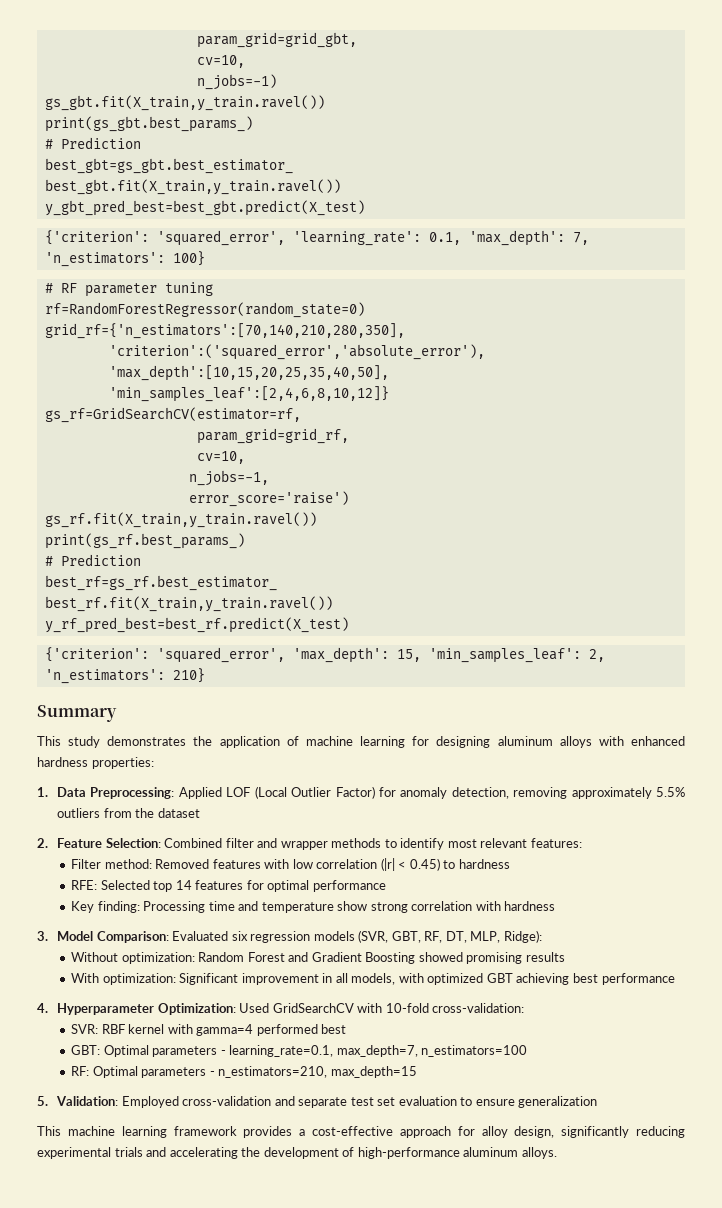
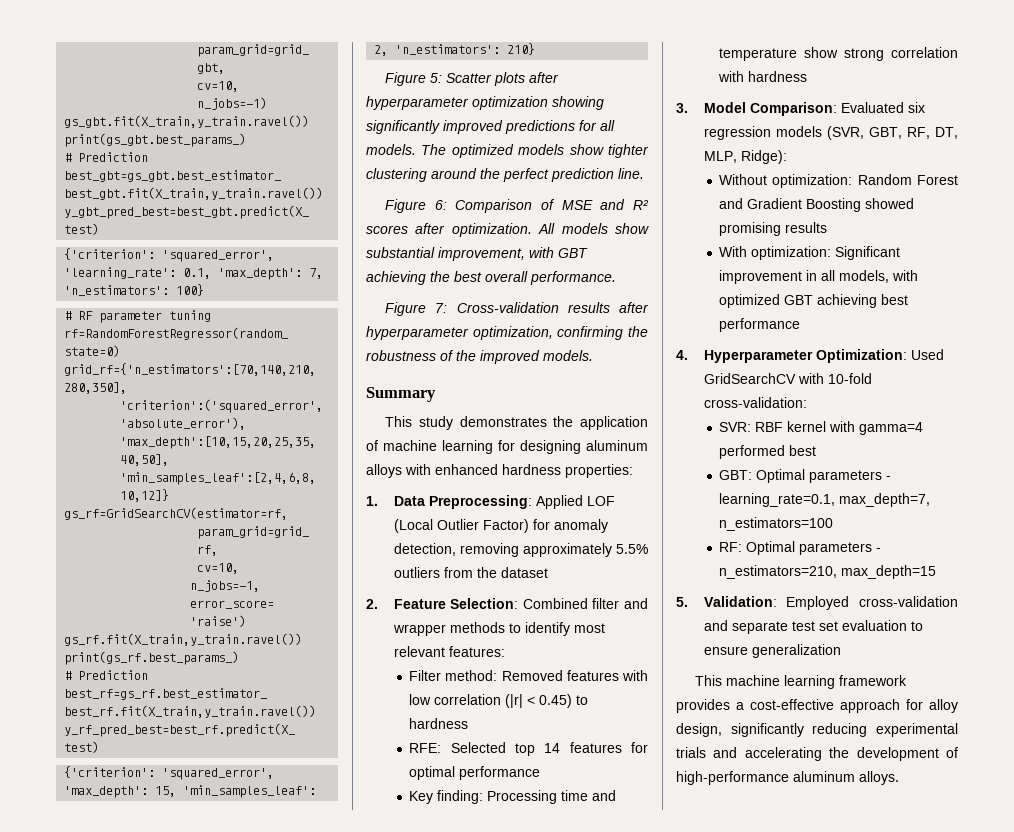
(205, 675) none -> [385,72,560,86] [366,96,604,110] [366,120,615,134] [366,144,649,158] [366,168,644,182] [385,199,649,213] [366,223,649,237] [366,247,588,261] [366,271,616,285] [385,302,649,316] [366,326,648,340] [366,350,593,364] // Figure 5: Scatter plots after hyperparameter optimization showing significantly improved predictions for all models. The optimized models show tighter clustering around the perfect prediction line. // Figure 6: Comparison of MSE and R² scores after optimization. All models show substantial improvement, with GBT achieving the best overall performance. // Figure 7: Cross-validation results after hyperparameter optimization, confirming the robustness of the improved models.

